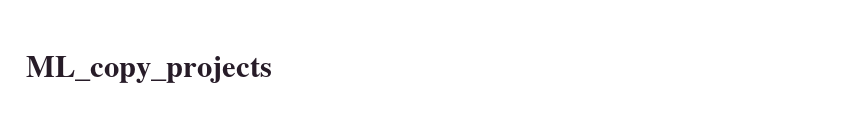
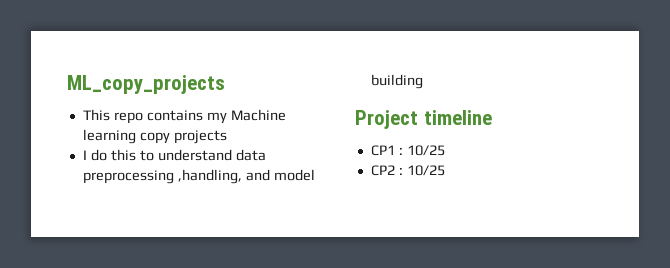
(272, 69) none -> [82,109,286,124] [82,129,227,144] [82,149,266,161] [82,169,315,184] [370,74,423,89] [355,110,492,129] [370,145,445,156] [370,165,445,176] // This repo contains my Machine learning copy projects // I do this to understand data preprocessing ,handling, and model building // Project timeline // CP1 : 10/25 // CP2 : 10/25

